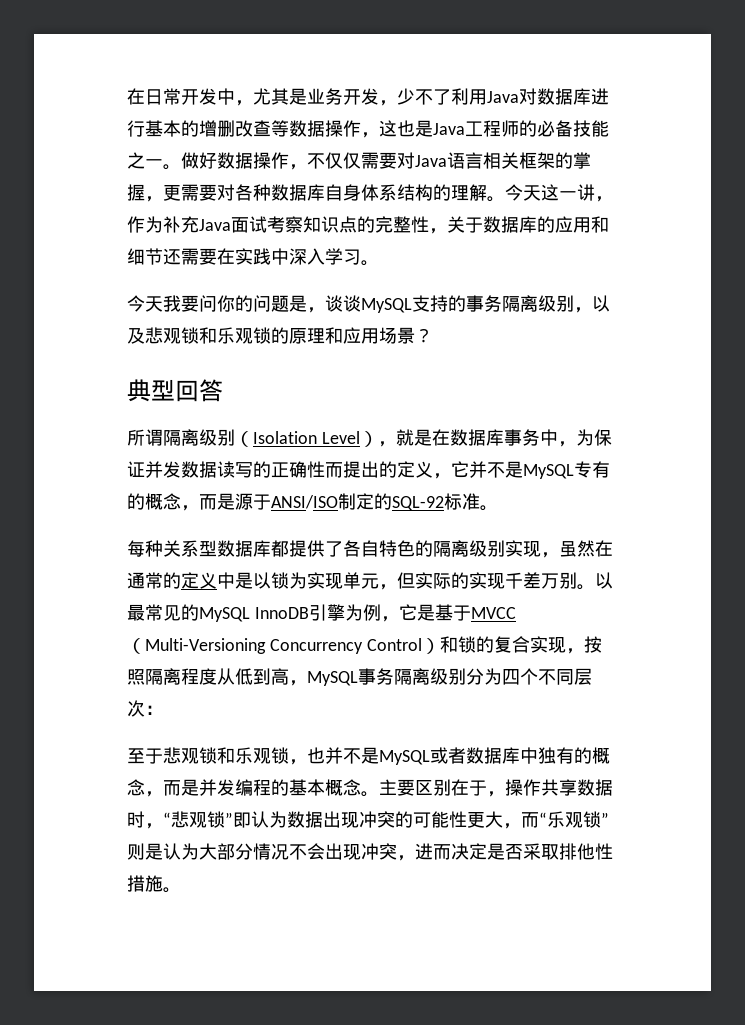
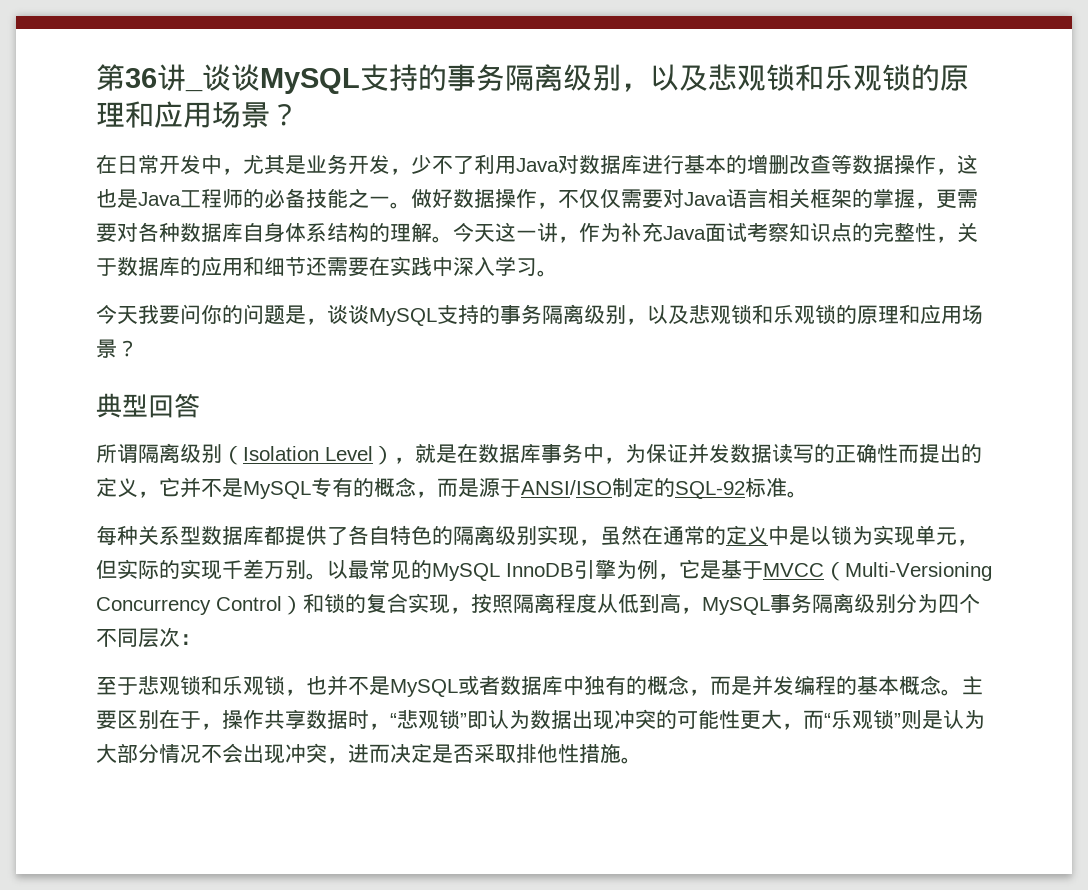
(127, 96) none -> [96,64,969,94] [96,101,299,128] 第36讲_谈谈MySQL支持的事务隔离级别，以及悲观锁和乐观锁的原理和应用场景？ //

